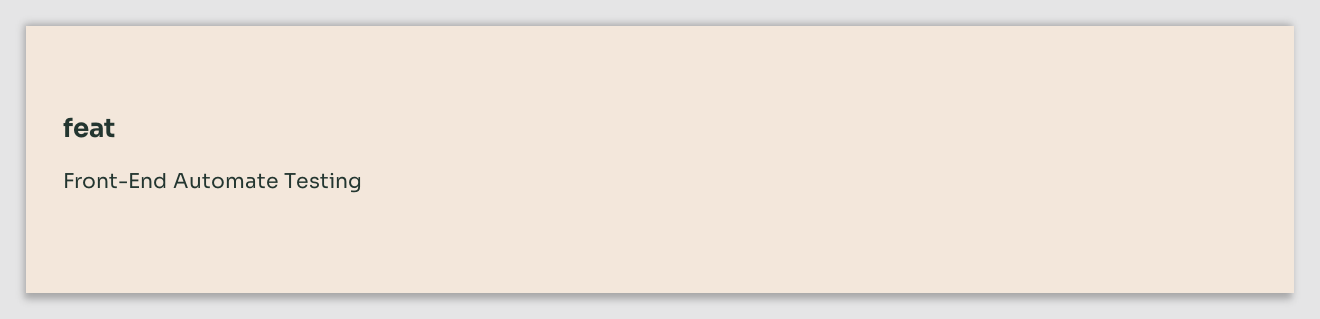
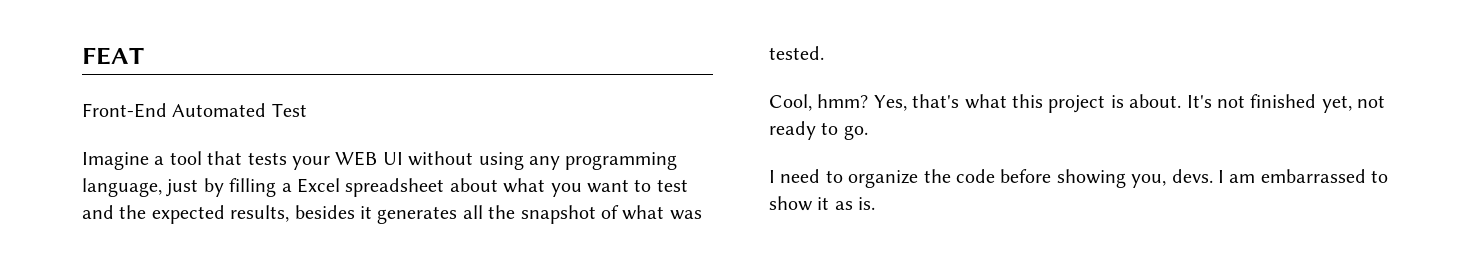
[63,117,115,138] feat -> [82,47,144,65] FEAT
[172,172,363,193] Automate Testing -> [172,103,307,117] [82,151,678,170] [82,178,688,197] [82,205,702,224] [769,46,824,60] [769,94,1386,113] [769,121,868,140] [769,169,1389,188] [769,196,876,211] Automated Test // Imagine a tool that tests your WEB UI without using any programming language, just by filling a Excel spreadsheet about what you want to test and the expected results, besides it generates all the snapshot of what was tested. // Cool, hmm? Yes, that's what this project is about. It's not finished yet, not ready to go. // I need to organize the code before showing you, devs. I am embarrassed to show it as is.

